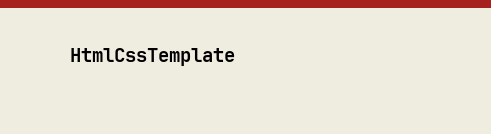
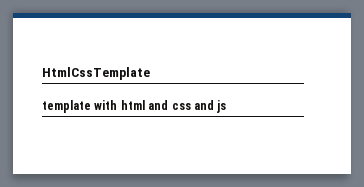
(235, 57) none -> [42,100,227,113] // template with html and css and js

